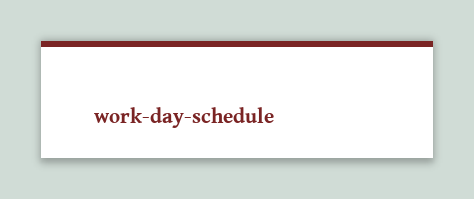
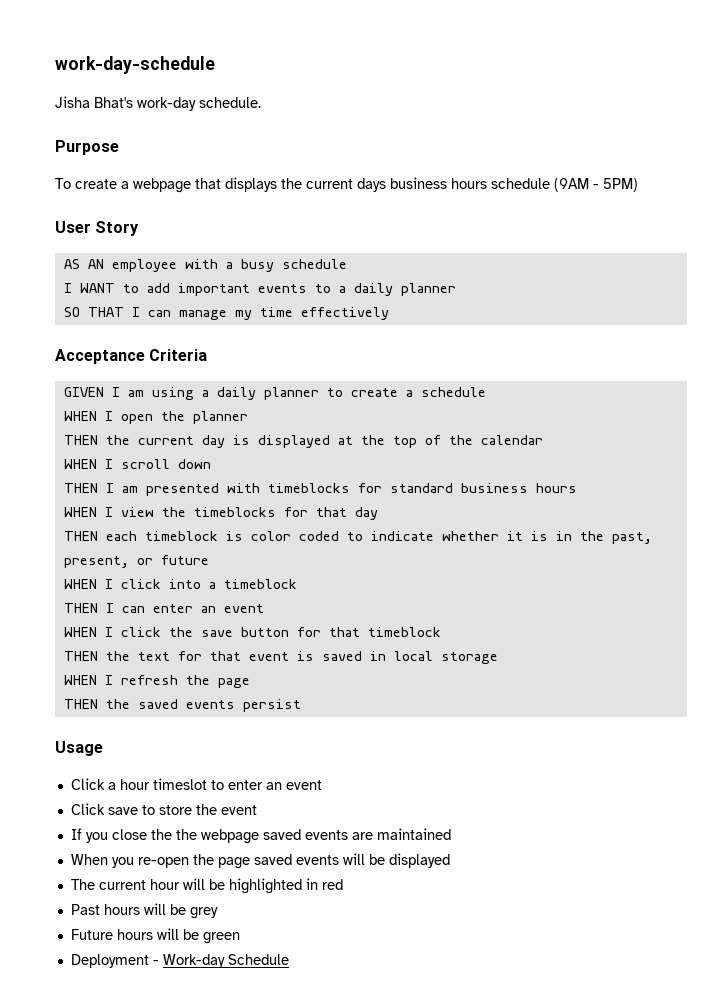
(274, 117) none -> [55,96,261,111] [55,140,119,155] [55,177,638,193] [55,221,140,236] [63,259,347,272] [63,283,456,296] [63,307,389,320] [55,349,208,364] [63,387,486,400] [63,411,248,424] [63,435,543,448] [63,459,211,469] [63,483,577,496] [63,507,378,520] [63,531,652,544] [63,555,209,568] [63,579,297,589] [63,603,264,613] [63,627,441,637] [63,651,498,664] [63,675,250,688] [63,699,301,712] [55,741,103,756] [70,778,322,790] [70,803,257,815] [70,828,451,844] [70,853,450,869] [70,878,343,894] [70,903,218,919] [70,928,240,944] [70,954,289,968] // Jisha Bhat's work-day schedule. // Purpose // To create a webpage that displays the current days business hours schedule (9AM - 5PM) // User Story // AS AN employee with a busy schedule // I WANT to add important events to a daily planner // SO THAT I can manage my time effectively // Acceptance Criteria // GIVEN I am using a daily planner to create a schedule // WHEN I open the planner // THEN the current day is displayed at the top of the calendar // WHEN I scroll down // THEN I am presented with timeblocks for standard business hours // WHEN I view the timeblocks for that day // THEN each timeblock is color coded to indicate whether it is in the past, present, or future // WHEN I click into a timeblock // THEN I can enter an event // WHEN I click the save button for that timeblock // THEN the text for that event is saved in local storage // WHEN I refresh the page // THEN the saved events persist // Usage // Click a hour timeslot to enter an event // Click save to store the event // If you close the the webpage saved events are maintained // When you re-open the page saved events will be displayed // The current hour will be highlighted in red // Past hours will be grey // Future hours will be green // Deployment - Work-day Schedule

